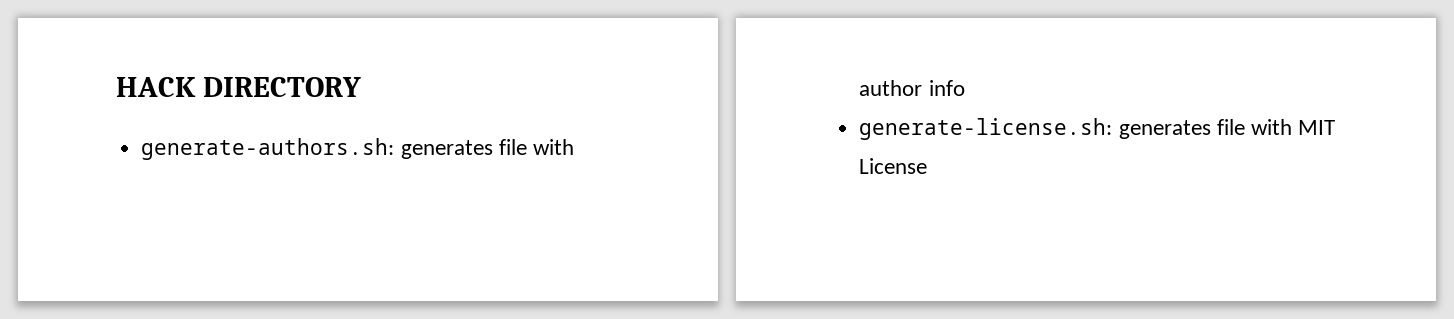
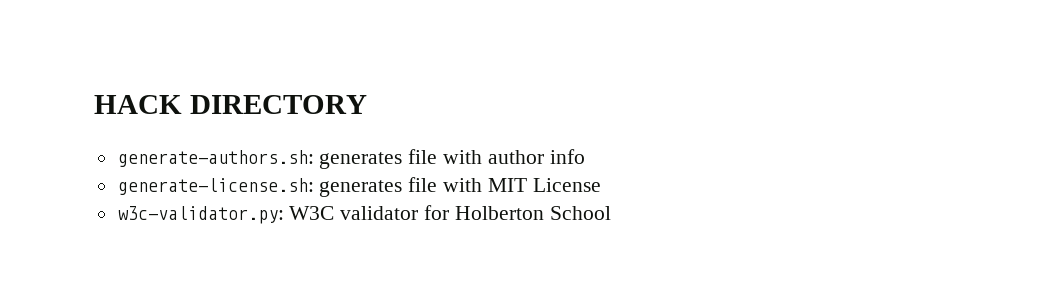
(928, 166) none -> [117,205,611,224] // w3c-validator.py: W3C validator for Holberton School

